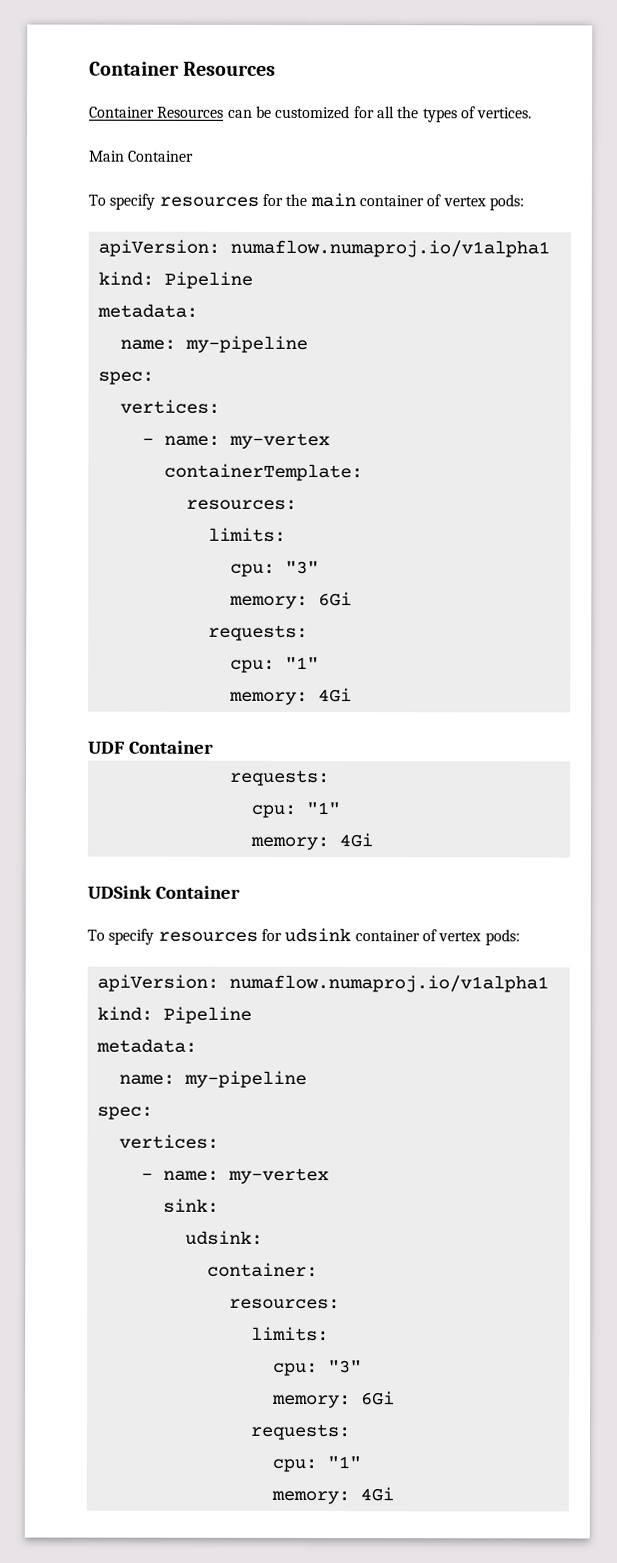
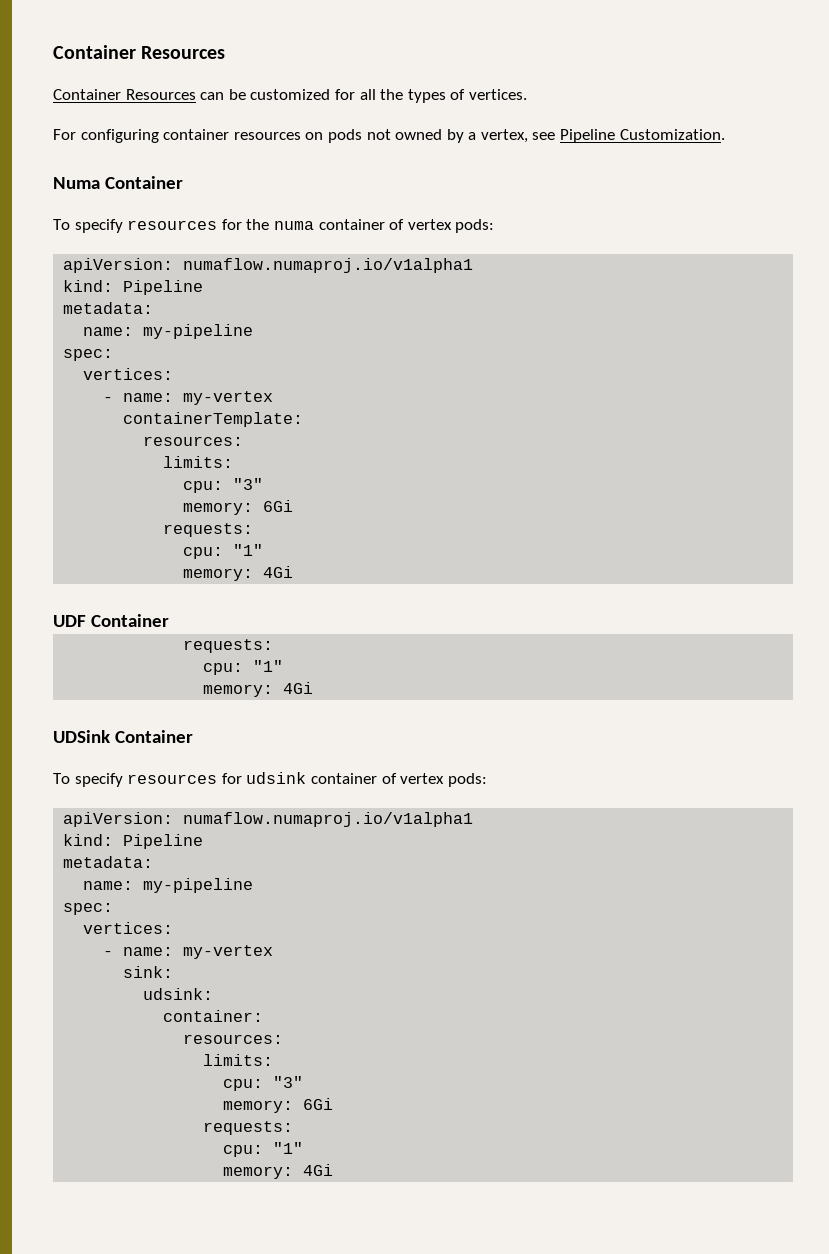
[88,150,124,162] Main -> [53,129,725,143] [53,177,100,189] For configuring container resources on pods not owned by a vertex, see Pipeline Customization. // Numa
[309,193,356,208] main -> [273,221,314,230] numa

